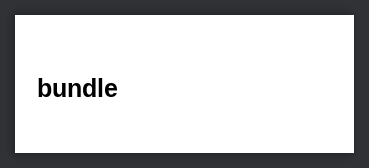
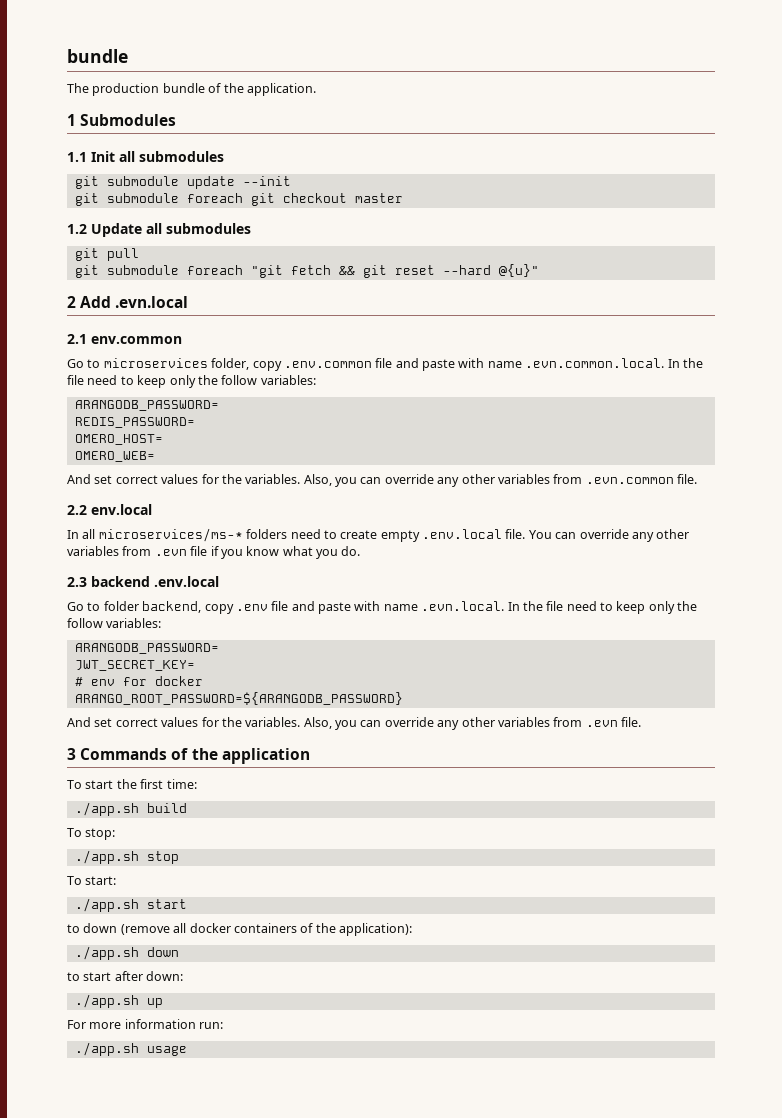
[37,78,118,97] bundle -> [67,49,128,63] [67,83,316,96] [67,114,177,126] [67,151,224,162] [74,176,291,189] [74,193,403,206] [67,223,251,237] [74,248,139,261] [74,264,539,278] [67,296,189,308] [67,334,182,344] [67,358,703,371] [67,375,316,388] [74,400,219,411] [74,417,195,428] [74,434,163,445] [74,451,155,462] [67,474,697,487] [67,504,152,515] [67,528,690,542] [67,546,361,559] [67,576,219,587] [67,601,698,614] [67,618,162,628] [74,643,219,654] [74,660,195,671] [74,676,203,686] [74,692,403,705] [67,717,641,730] [67,748,310,764] [67,779,197,789] [74,802,187,816] [67,828,116,840] [74,850,179,864] [67,876,117,885] [74,898,187,912] [67,923,412,936] [74,946,179,960] [67,971,184,981] [74,994,163,1008] [67,1019,224,1029] [74,1042,187,1056] bundle // The production bundle of the application. // 1 Submodules // 1.1 Init all submodules // git submodule update --init // git submodule foreach git checkout master // 1.2 Update all submodules // git pull // git submodule foreach "git fetch && git reset --hard @{u}" // 2 Add .evn.local // 2.1 env.common // Go to microservices folder, copy .env.common file and paste with name .evn.common.local. In the file need to keep only the follow variables: // ARANGODB_PASSWORD= // REDIS_PASSWORD= // OMERO_HOST= // OMERO_WEB= // And set correct values for the variables. Also, you can override any other variables from .evn.common file. // 2.2 env.local // In all microservices/ms-* folders need to create empty .env.local file. You can override any other variables from .evn file if you know what you do. // 2.3 backend .env.local // Go to folder backend, copy .env file and paste with name .evn.local. In the file need to keep only the follow variables: // ARANGODB_PASSWORD= // JWT_SECRET_KEY= // # env for docker // ARANGO_ROOT_PASSWORD=${ARANGODB_PASSWORD} // And set correct values for the variables. Also, you can override any other variables from .evn file. // 3 Commands of the application // To start the first time: // ./app.sh build // To stop: // ./app.sh stop // To start: // ./app.sh start // to down (remove all docker containers of the application): // ./app.sh down // to start after down: // ./app.sh up // For more information run: // ./app.sh usage

